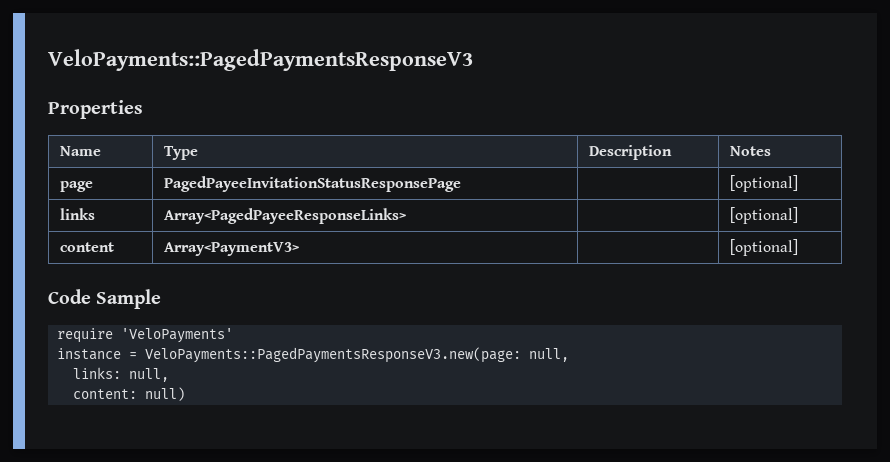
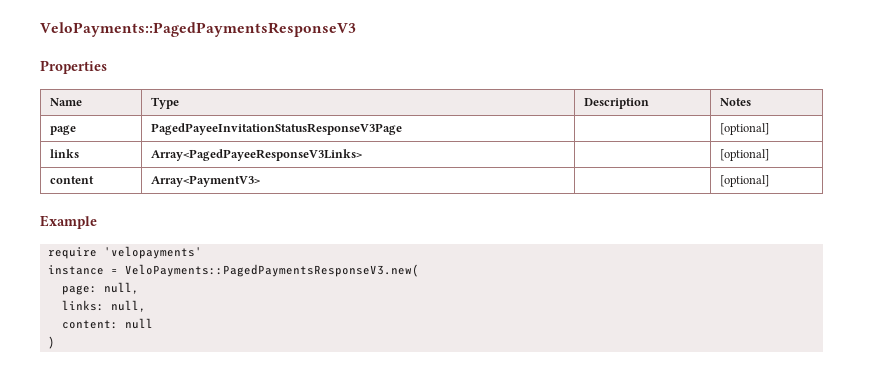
[163,176,461,192] PagedPayeeInvitationStatusResponsePage -> [150,123,402,135] PagedPayeeInvitationStatusResponseV3Page
[163,208,406,224] Array<PagedPayeeResponseLinks> -> [150,149,362,161] Array<PagedPayeeResponseV3Links>
[48,289,162,309] Code Sample -> [40,215,97,229] Example
[121,328,234,343] 'VeloPayments' -> [103,246,202,259] 'velopayments'
[145,347,522,363] VeloPayments::PagedPaymentsResponseV3.new(page: -> [124,264,419,277] [61,285,97,295] VeloPayments::PagedPaymentsResponseV3.new( // page:
[145,387,186,401] null) -> [124,318,153,329] [47,336,55,349] null // )

